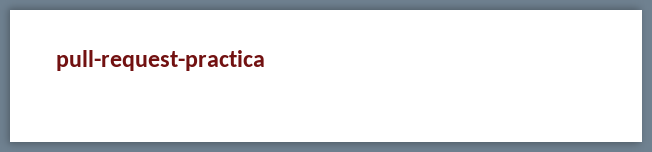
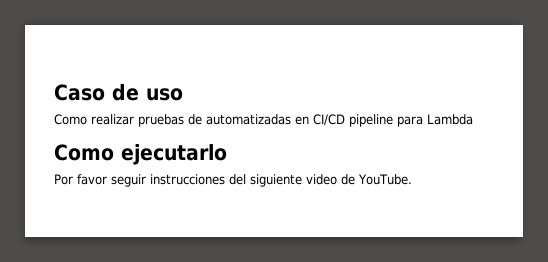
[56,50,265,71] pull-request-practica -> [54,84,183,101] [54,114,473,127] [54,144,227,165] [54,174,412,187] Caso de uso // Como realizar pruebas de automatizadas en CI/CD pipeline para Lambda // Como ejecutarlo // Por favor seguir instrucciones del siguiente video de YouTube.

